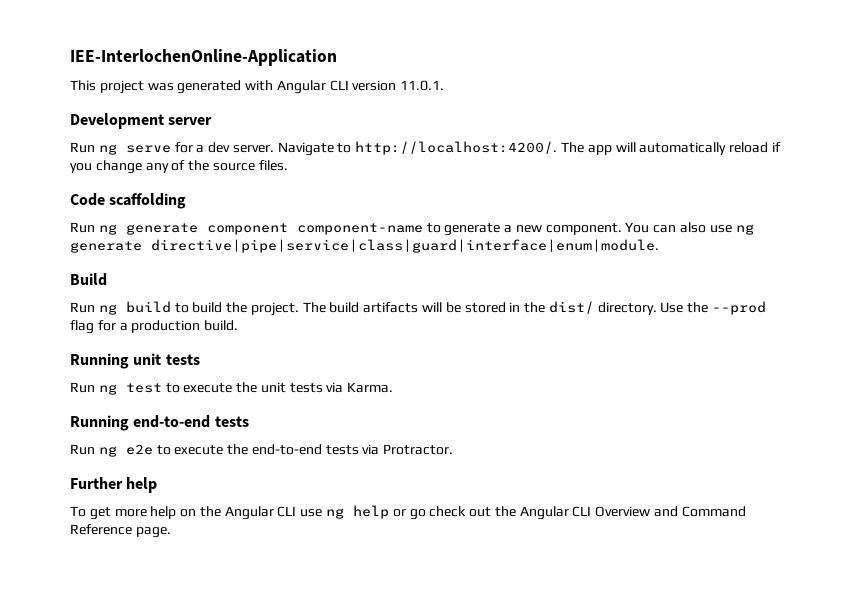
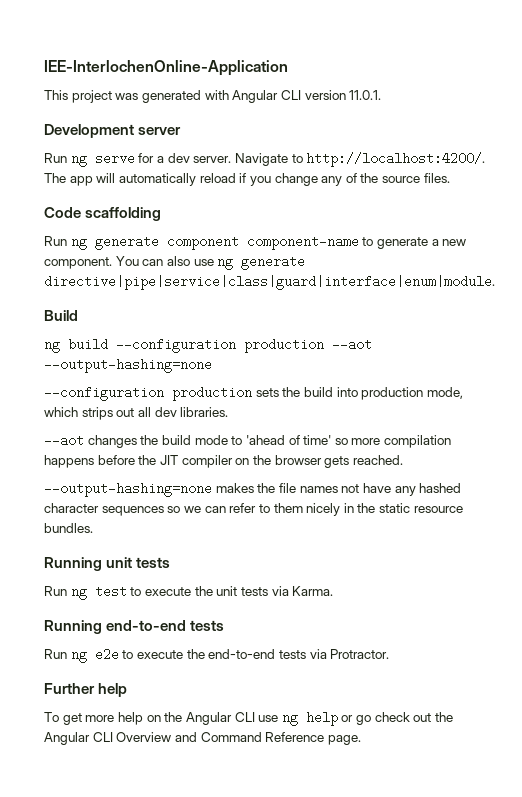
[70,302,95,313] Run -> (78, 315) none
[174,301,767,316] [70,320,239,334] to build the project. The build artifacts will be stored in the dist/ directory. Use the --prod flag for a production build. -> [116,338,372,353] [44,358,212,373] [44,386,463,401] [44,407,229,420] [44,434,452,448] [44,455,403,468] [44,482,462,497] [44,503,463,516] [44,523,93,533] --configuration production --aot --output-hashing=none // --configuration production sets the build into production mode, which strips out all dev libraries. // --aot changes the build mode to 'ahead of time' so more compilation happens before the JIT compiler on the browser gets reached. // --output-hashing=none makes the file names not have any hashed character sequences so we can refer to them nicely in the static resource bundles.

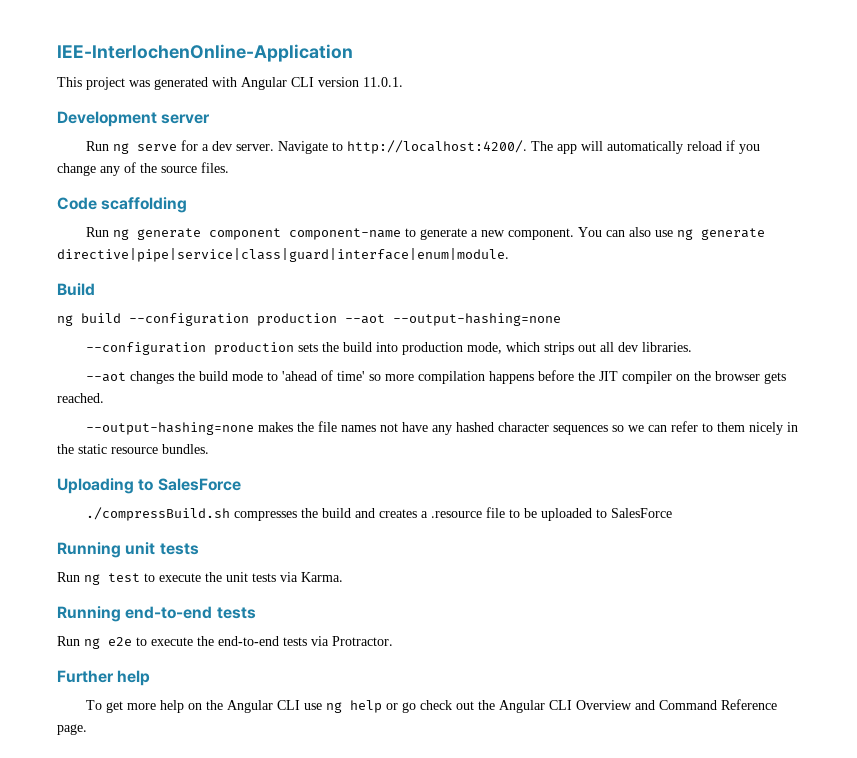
(93, 528) none -> [57,478,241,494] [85,507,672,521] // Uploading to SalesForce // ./compressBuild.sh compresses the build and creates a .resource file to be uploaded to SalesForce

